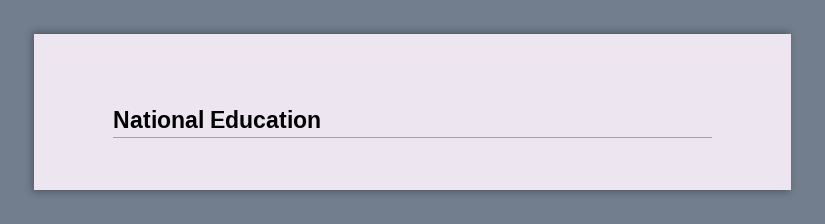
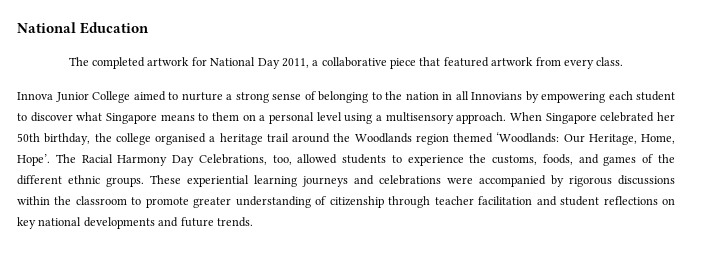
(322, 119) none -> [68,57,624,69] [17,91,675,103] [17,112,675,124] [17,132,675,145] [17,154,675,166] [17,175,675,187] [17,196,675,208] [17,217,253,229] // The completed artwork for National Day 2011, a collaborative piece that featured artwork from every class. // Innova Junior College aimed to nurture a strong sense of belonging to the nation in all Innovians by empowering each student to discover what Singapore means to them on a personal level using a multisensory approach. When Singapore celebrated her 50th birthday, the college organised a heritage trail around the Woodlands region themed ‘Woodlands: Our Heritage, Home, Hope’. The Racial Harmony Day Celebrations, too, allowed students to experience the customs, foods, and games of the different ethnic groups. These experiential learning journeys and celebrations were accompanied by rigorous discussions within the classroom to promote greater understanding of citizenship through teacher facilitation and student reflections on key national developments and future trends.

